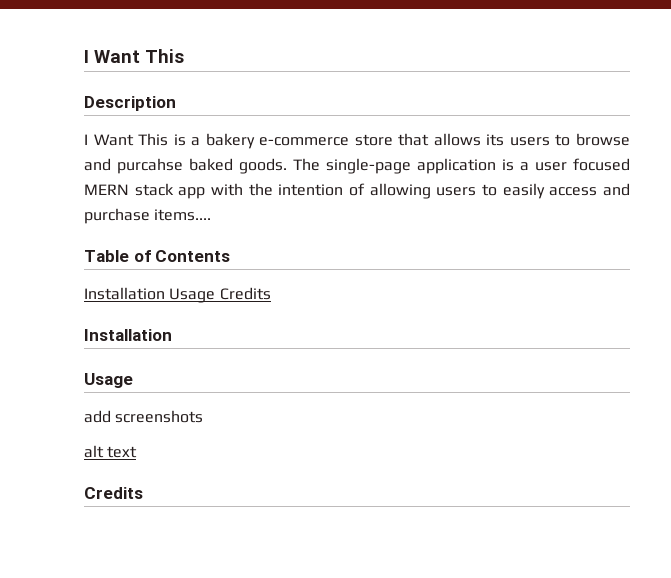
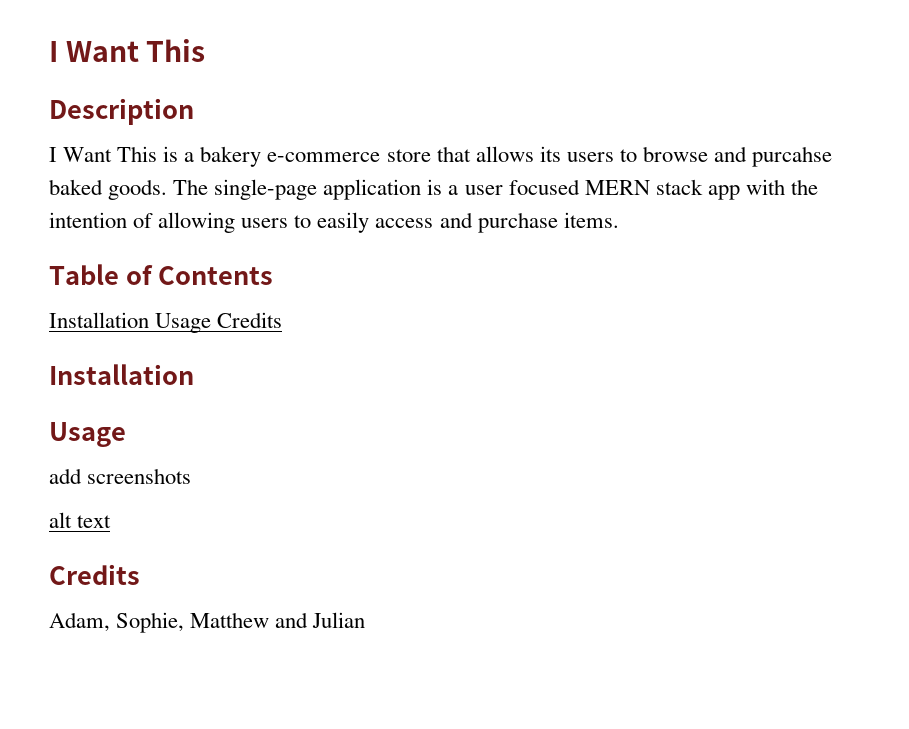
[154,209,212,221] items.... -> [563,212,619,228] items.
(143, 493) none -> [49,612,366,633] // Adam, Sophie, Matthew and Julian

